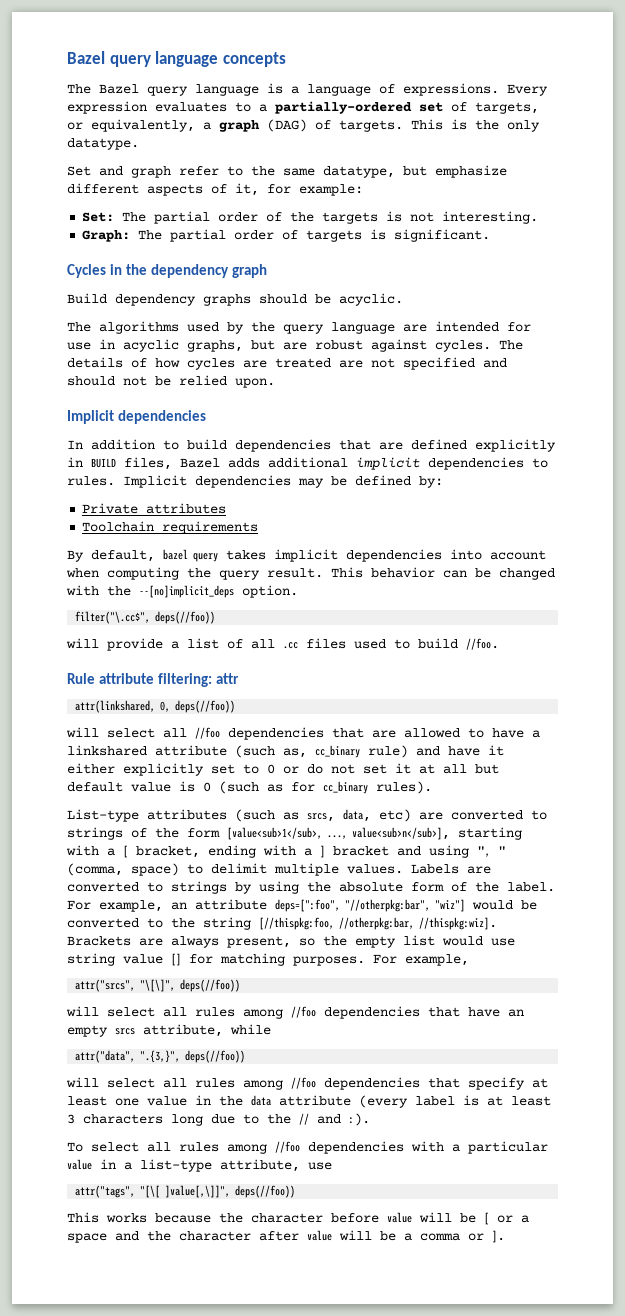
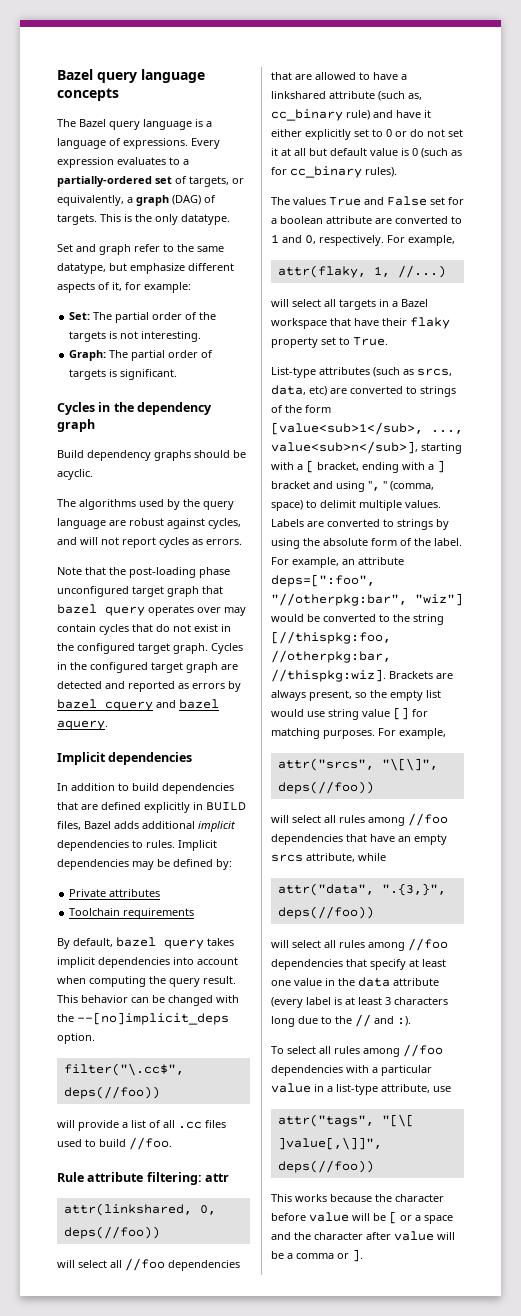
[435,321,531,332] [67,339,523,352] [67,357,507,370] [67,375,275,388] intended for use in acyclic graphs, but are robust against cycles. The details of how cycles are treated are not specified and should not be relied upon. -> [129,518,241,529] [57,537,242,548] [57,567,230,578] [57,586,223,597] [57,604,246,616] [57,624,231,635] [57,643,243,654] [57,662,238,673] [57,681,241,692] [57,699,219,711] [57,720,108,730] robust against cycles, and will not report cycles as errors. // Note that the post-loading phase unconfigured target graph that bazel query operates over may contain cycles that do not exist in the configured target graph. Cycles in the configured target graph are detected and reported as errors by bazel cquery and bazel aquery.
(432, 787) none -> [271,196,464,206] [271,216,462,224] [271,234,455,246] [277,265,446,278] [271,299,428,310] [271,317,450,329] [271,337,388,348] // The values True and False set for a boolean attribute are converted to 1 and 0, respectively. For example, // attr(flaky, 1, //...) // will select all targets in a Bazel workspace that have their flaky property set to True.

